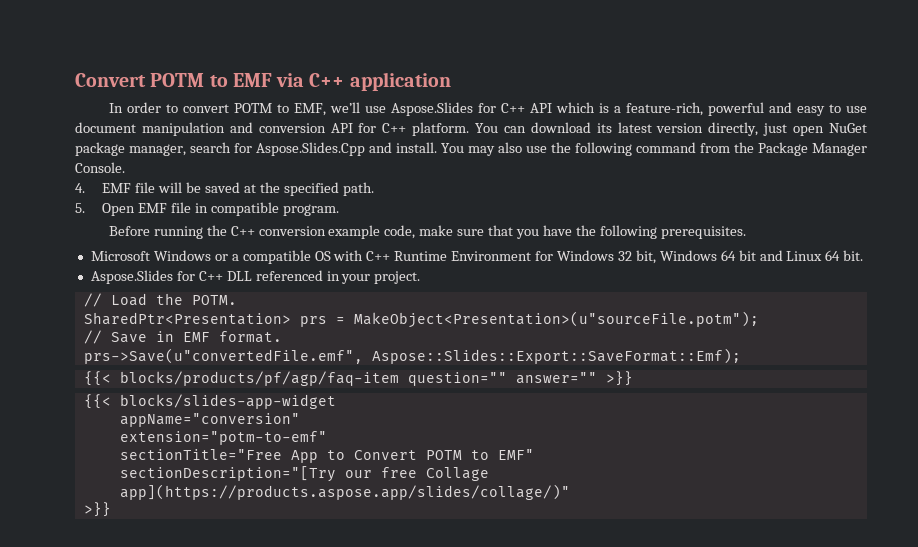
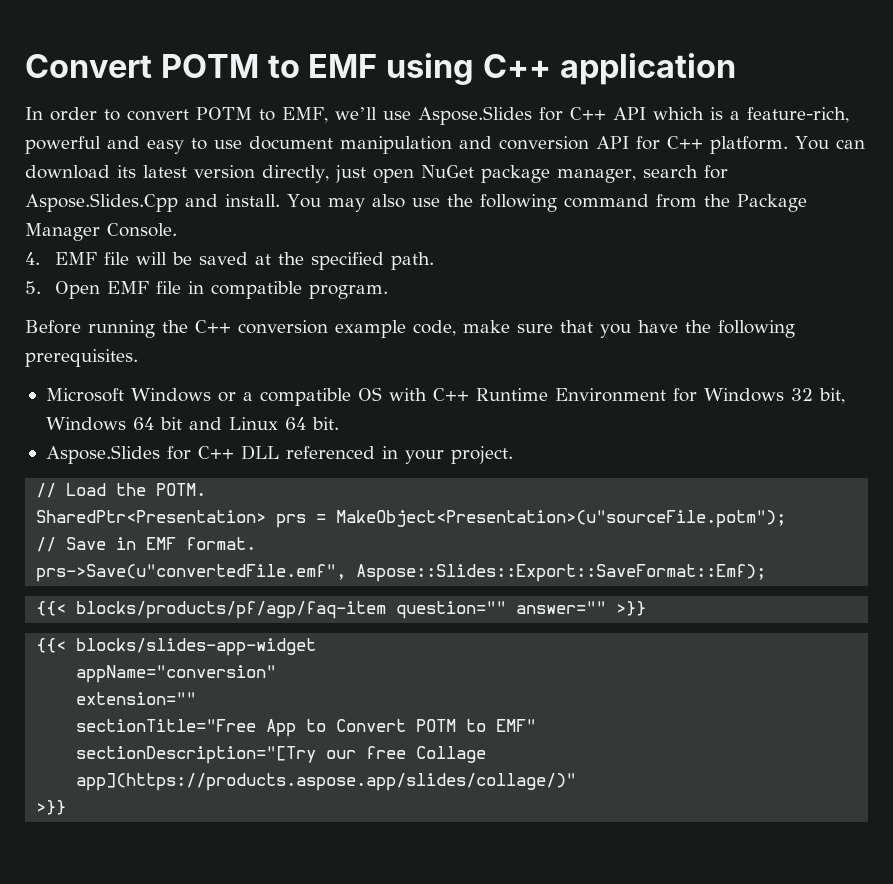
[276,73,305,87] via -> [386,53,475,85] using
[119,431,327,445] extension="potm-to-emf" -> [76,692,197,705] extension=""

